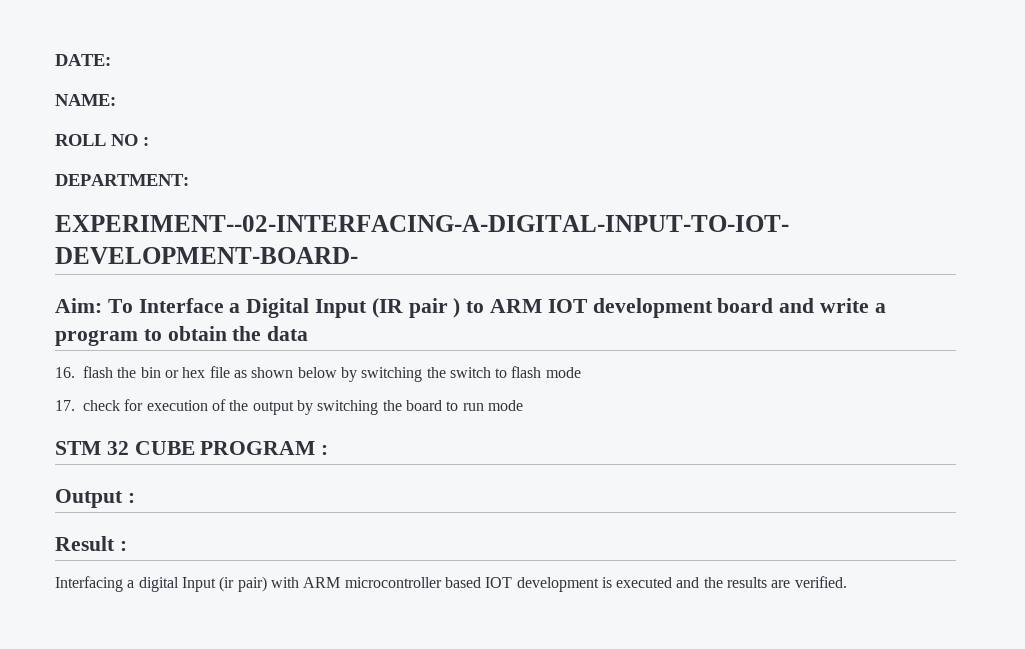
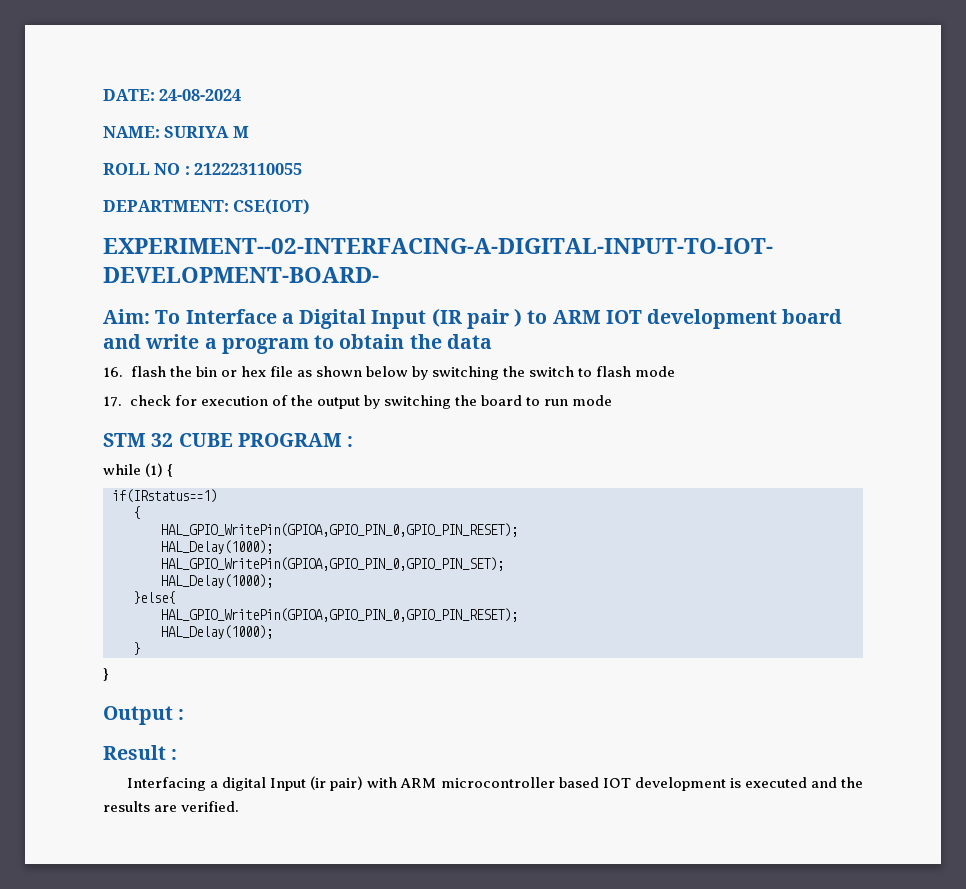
(111, 60) none -> [159,89,242,101] 24-08-2024
(116, 100) none -> [164,126,249,138] SURIYA M
(149, 141) none -> [194,163,303,175] 212223110055
(189, 180) none -> [233,199,311,215] CSE(IOT)
(329, 450) none -> [103,463,174,477] [112,489,217,503] [133,506,140,519] [161,523,518,537] [161,540,273,554] [161,557,504,571] [161,574,273,588] [133,591,175,604] [161,608,518,622] [161,625,273,639] [133,642,140,655] [103,668,109,681] // while (1) { // if(IRstatus==1) // { // HAL_GPIO_WritePin(GPIOA,GPIO_PIN_0,GPIO_PIN_RESET); // HAL_Delay(1000); // HAL_GPIO_WritePin(GPIOA,GPIO_PIN_0,GPIO_PIN_SET); // HAL_Delay(1000); // }else{ // HAL_GPIO_WritePin(GPIOA,GPIO_PIN_0,GPIO_PIN_RESET); // HAL_Delay(1000); // } // }

